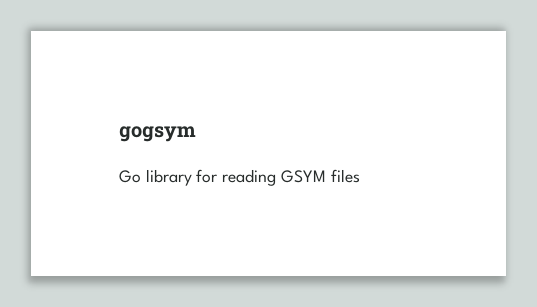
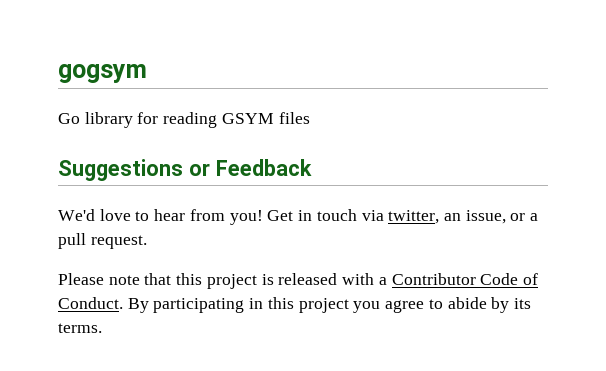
(360, 176) none -> [58,159,312,181] [58,209,539,225] [58,233,147,249] [58,273,538,289] [58,297,531,313] [58,323,102,333] // Suggestions or Feedback // We'd love to hear from you! Get in touch via twitter, an issue, or a pull request. // Please note that this project is released with a Contributor Code of Conduct. By participating in this project you agree to abide by its terms.

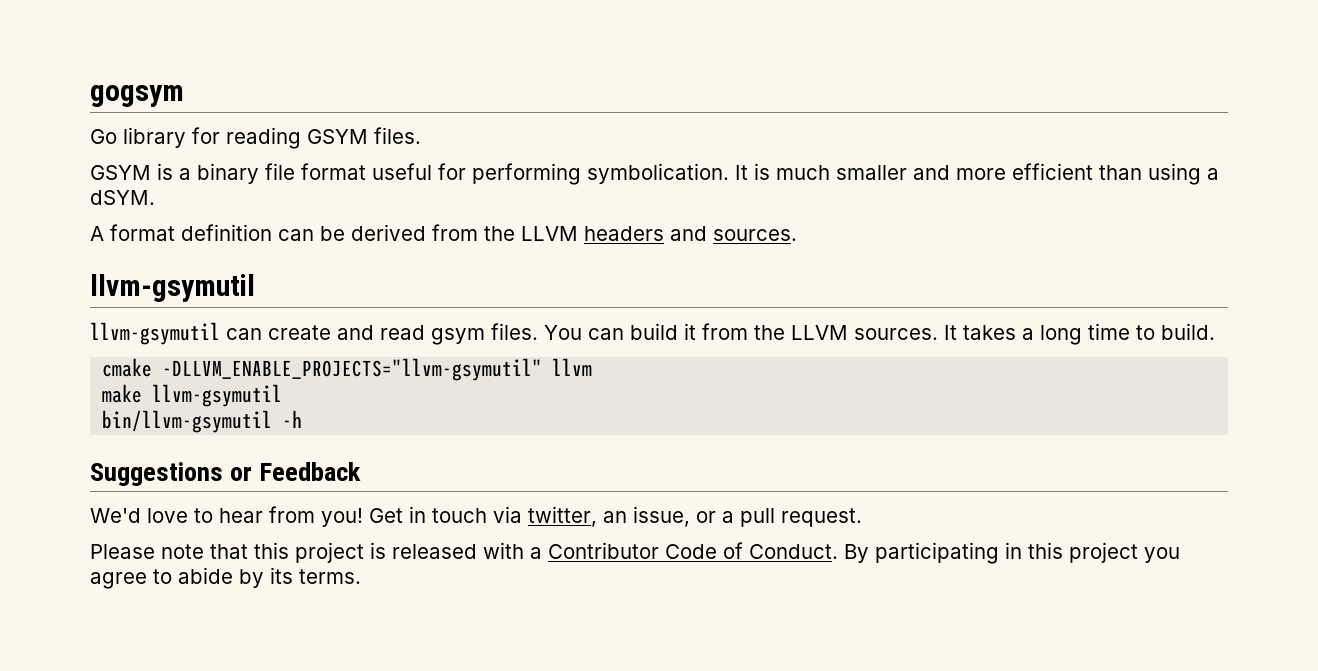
[278,112,310,124] files -> [374,127,421,144] [90,163,1219,185] [90,190,155,205] [90,224,797,241] [90,274,255,302] [90,322,1215,345] [102,358,593,381] [102,384,283,407] [102,410,303,433] files. // GSYM is a binary file format useful for performing symbolication. It is much smaller and more efficient than using a dSYM. // A format definition can be derived from the LLVM headers and sources. // llvm-gsymutil // llvm-gsymutil can create and read gsym files. You can build it from the LLVM sources. It takes a long time to build. // cmake -DLLVM_ENABLE_PROJECTS="llvm-gsymutil" llvm // make llvm-gsymutil // bin/llvm-gsymutil -h

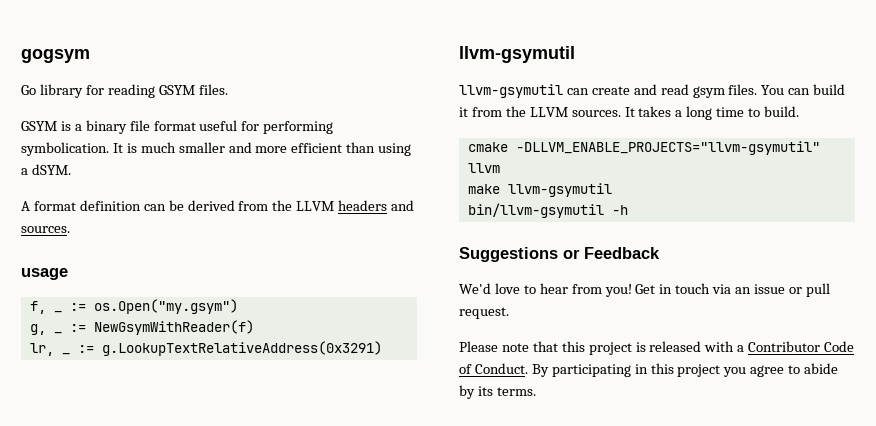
(797, 235) none -> [21,268,68,280] [29,301,62,314] [69,299,238,314] [29,324,62,335] [69,320,254,335] [29,343,70,356] [77,341,382,356] // usage // f, _ := os.Open("my.gsym") // g, _ := NewGsymWithReader(f) // lr, _ := g.LookupTextRelativeAddress(0x3291)
[528,506,734,527] twitter, an issue, or a -> [735,284,802,294] an issue or

